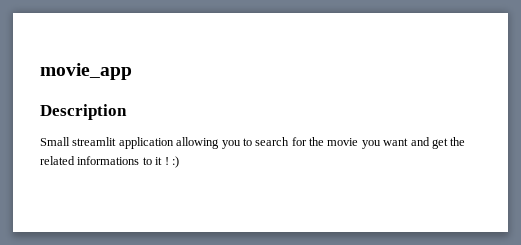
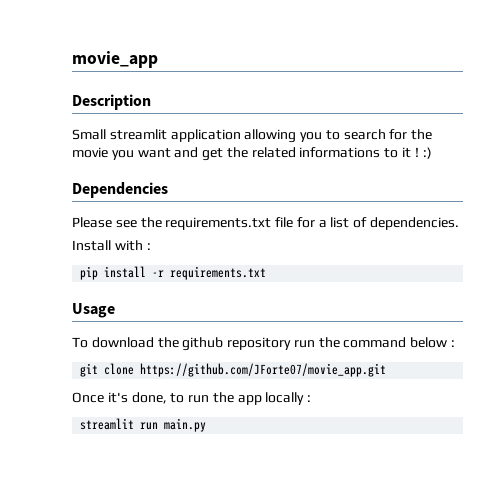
(179, 162) none -> [72,182,168,198] [72,217,460,230] [72,240,151,251] [80,266,267,280] [72,303,115,318] [72,337,456,351] [80,363,387,377] [72,392,312,405] [80,418,207,432] // Dependencies // Please see the requirements.txt file for a list of dependencies. // Install with : // pip install -r requirements.txt // Usage // To download the github repository run the command below : // git clone https://github.com/JForte07/movie_app.git // Once it's done, to run the app locally : // streamlit run main.py

